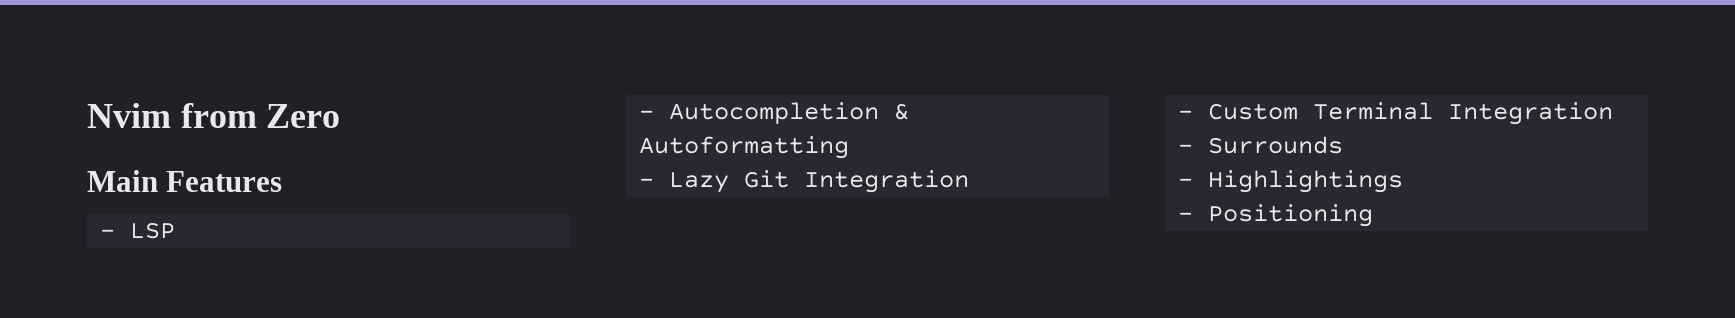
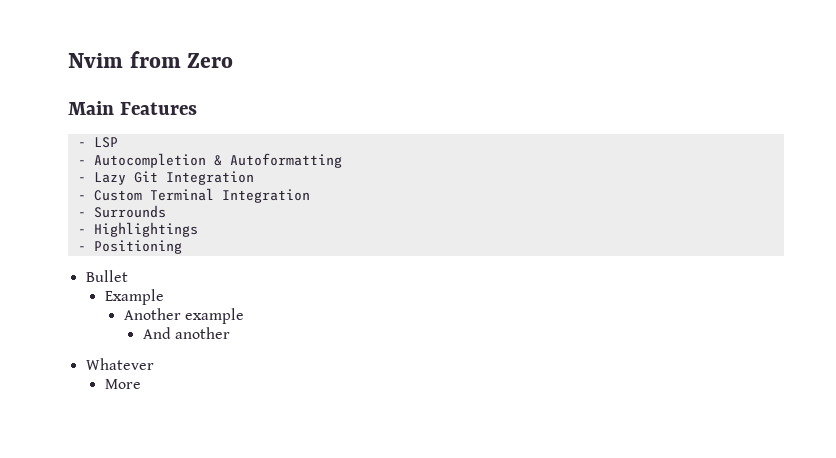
(1374, 215) none -> [85,270,128,282] [104,289,164,305] [123,308,245,324] [142,327,231,339] [85,358,154,370] [104,379,141,389] // Bullet // Example // Another example // And another // Whatever // More

